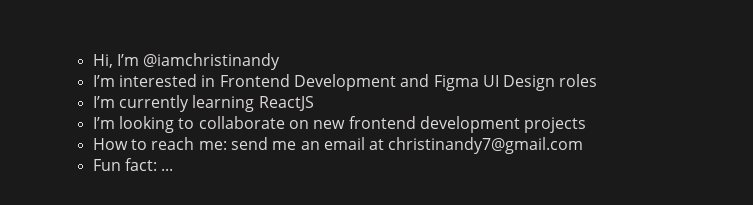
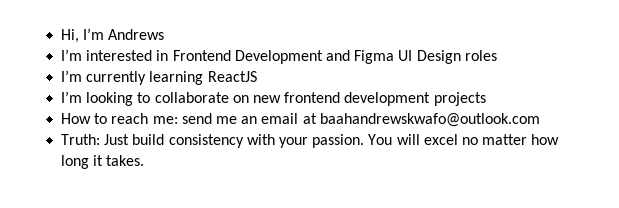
[143,53,281,70] @iamchristinandy -> [108,29,165,40] Andrews
[388,137,584,154] [92,158,174,171] christinandy7@gmail.com // Fun fact: ... -> [319,113,540,127] [61,134,560,148] [61,155,145,169] baahandrewskwafo@outlook.com // Truth: Just build consistency with your passion. You will excel no matter how long it takes.

